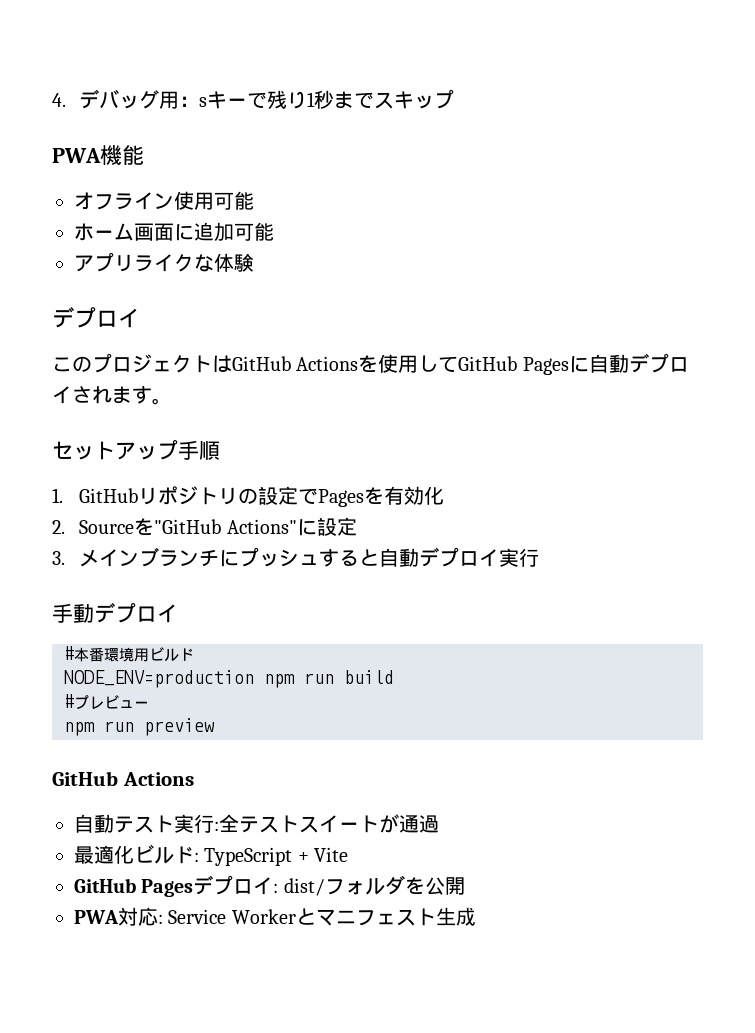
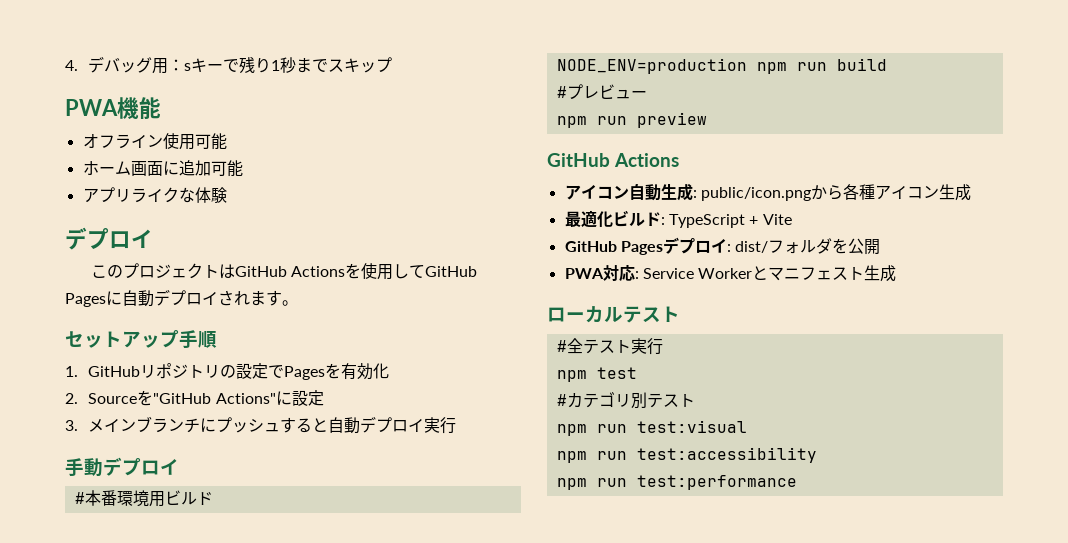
[74,814,439,833] 自動テスト実行:全テストスイートが通過 -> [564,183,971,201] アイコン自動生成: public/icon.pngから各種アイコン生成
(476, 916) none -> [547,306,680,323] [556,338,663,355] [556,367,637,382] [556,391,695,409] [556,420,747,436] [556,447,817,463] [556,475,797,490] // ローカルテスト // #全テスト実行 // npm test // #カテゴリ別テスト // npm run test:visual // npm run test:accessibility // npm run test:performance

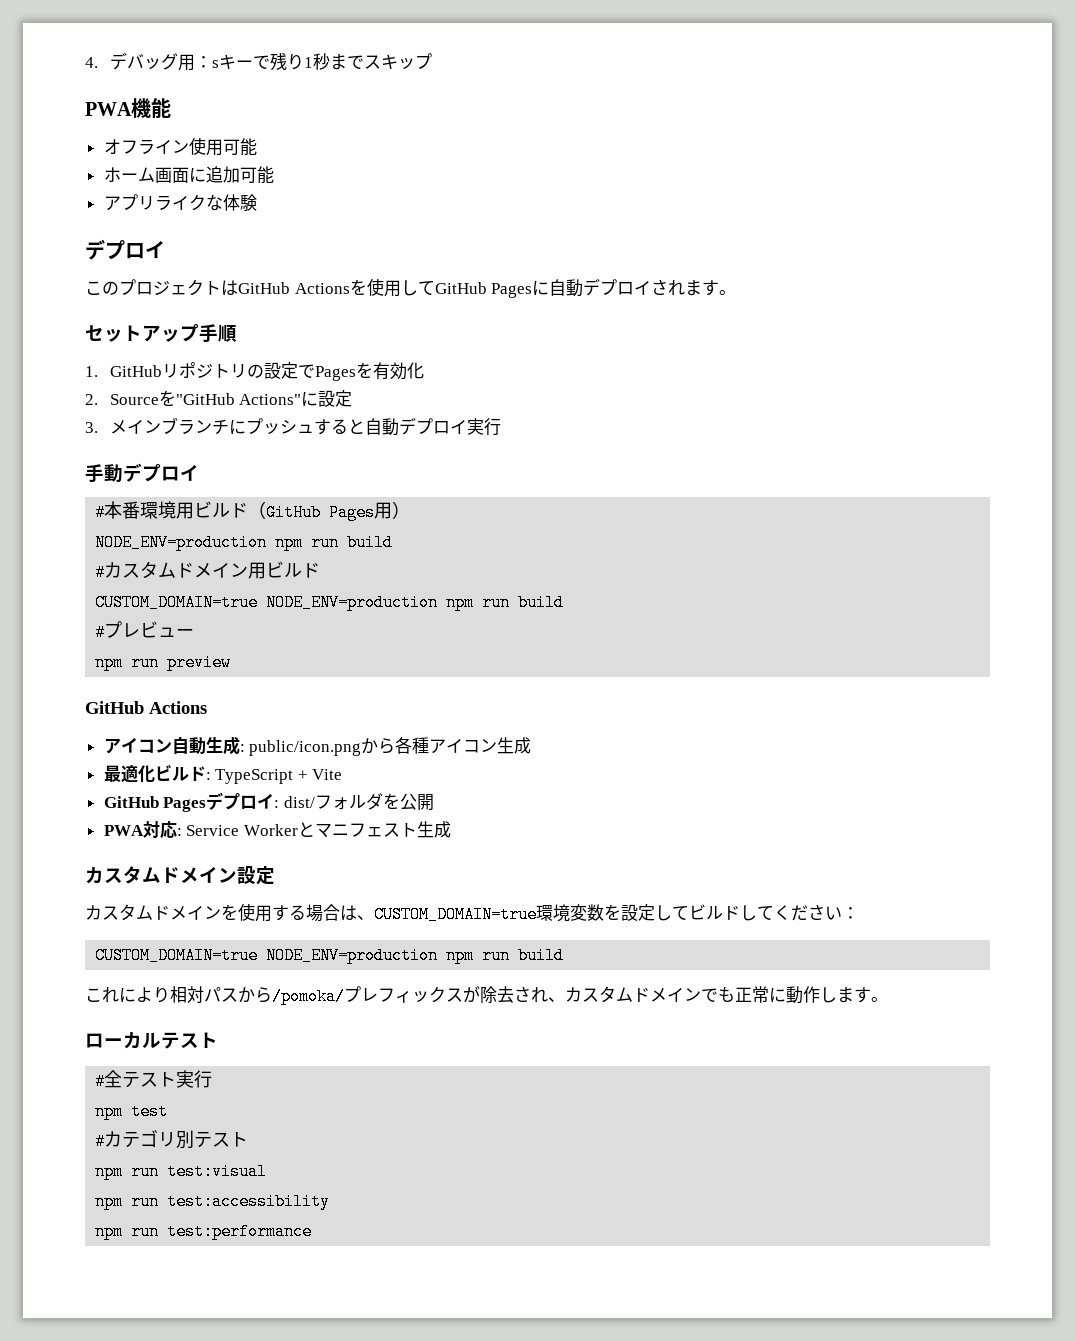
[556,58,887,74] // NODE_ENV=production npm run build -> [248,501,411,521] [95,534,394,551] [95,561,321,581] [95,594,565,611] （GitHub Pages用） // NODE_ENV=production npm run build // #カスタムドメイン用ビルド // CUSTOM_DOMAIN=true NODE_ENV=production npm run build
(897, 273) none -> [85,866,275,885] [85,903,859,923] [95,947,565,964] [85,986,888,1005] // カスタムドメイン設定 // カスタムドメインを使用する場合は、CUSTOM_DOMAIN=true環境変数を設定してビルドしてください： // CUSTOM_DOMAIN=true NODE_ENV=production npm run build // これにより相対パスから/pomoka/プレフィックスが除去され、カスタムドメインでも正常に動作します。

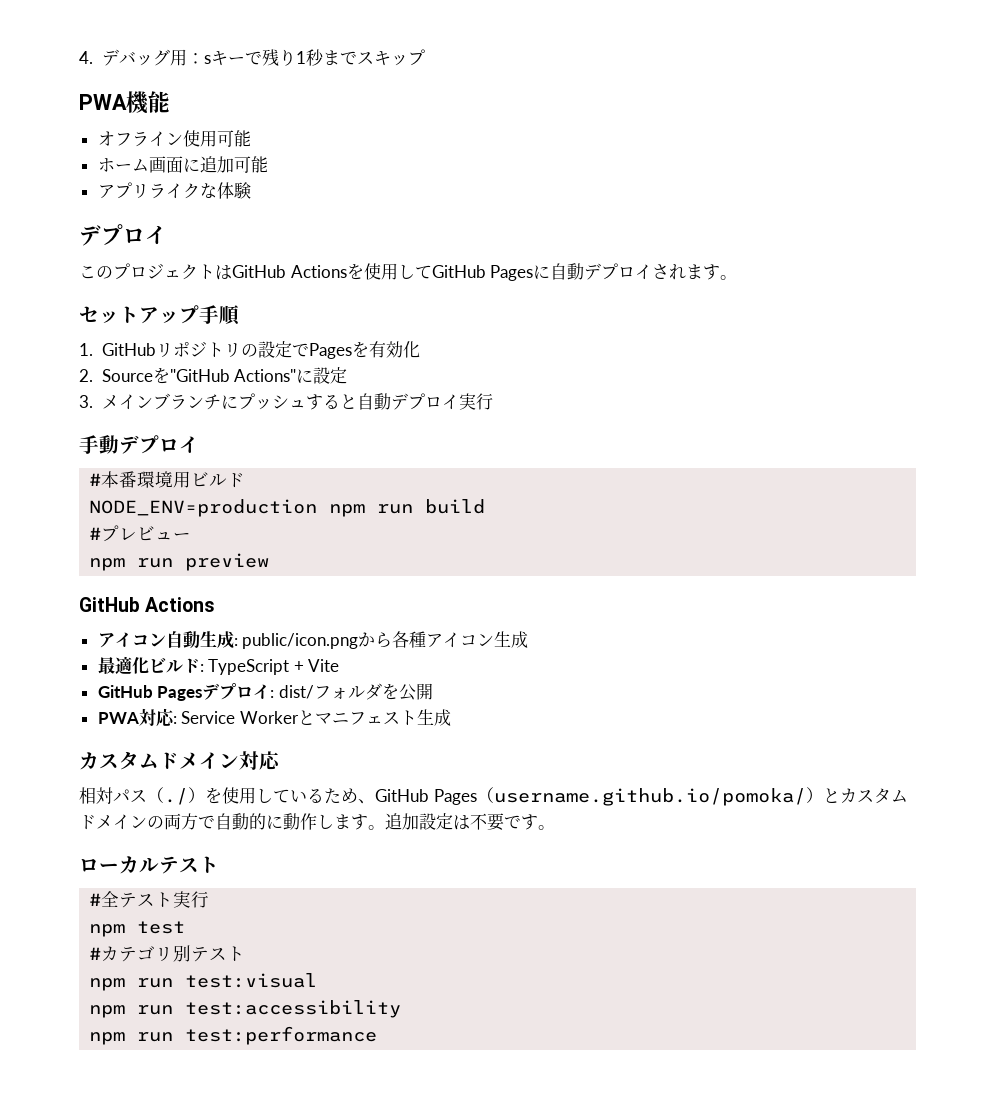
[248,501,411,521] [95,534,394,551] [95,561,321,581] [95,594,565,611] （GitHub Pages用） // NODE_ENV=production npm run build // #カスタムドメイン用ビルド // CUSTOM_DOMAIN=true NODE_ENV=production npm run build -> [89,499,486,517] // NODE_ENV=production npm run build
[237,866,275,885] [85,903,859,923] [95,947,565,964] [85,986,769,1005] 設定 // カスタムドメインを使用する場合は、CUSTOM_DOMAIN=true環境変数を設定してビルドしてください： // CUSTOM_DOMAIN=true NODE_ENV=production npm run build // これにより相対パスから/pomoka/プレフィックスが除去され、カスタムドメインでも正常 -> [239,751,281,770] [79,787,908,806] [79,813,266,830] 対応 // 相対パス（./）を使用しているため、GitHub Pages（username.github.io/pomoka/）とカスタムドメインの両方で自動的
(888, 999) none -> [385,813,555,831] 追加設定は不要です。

